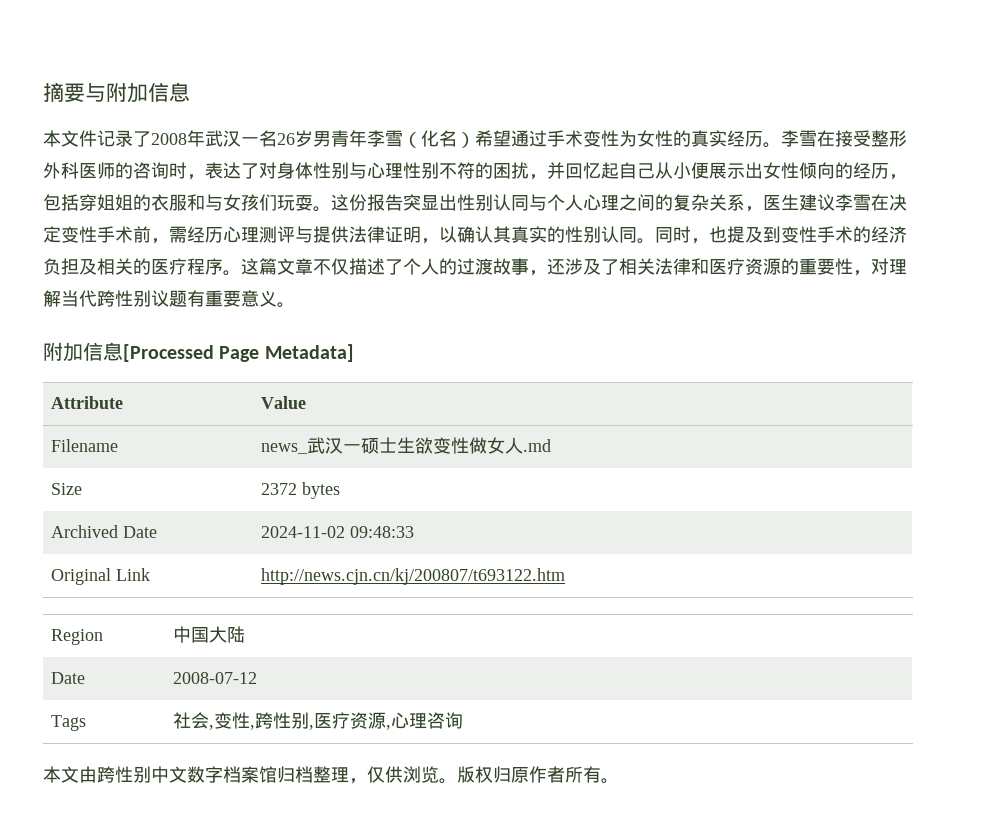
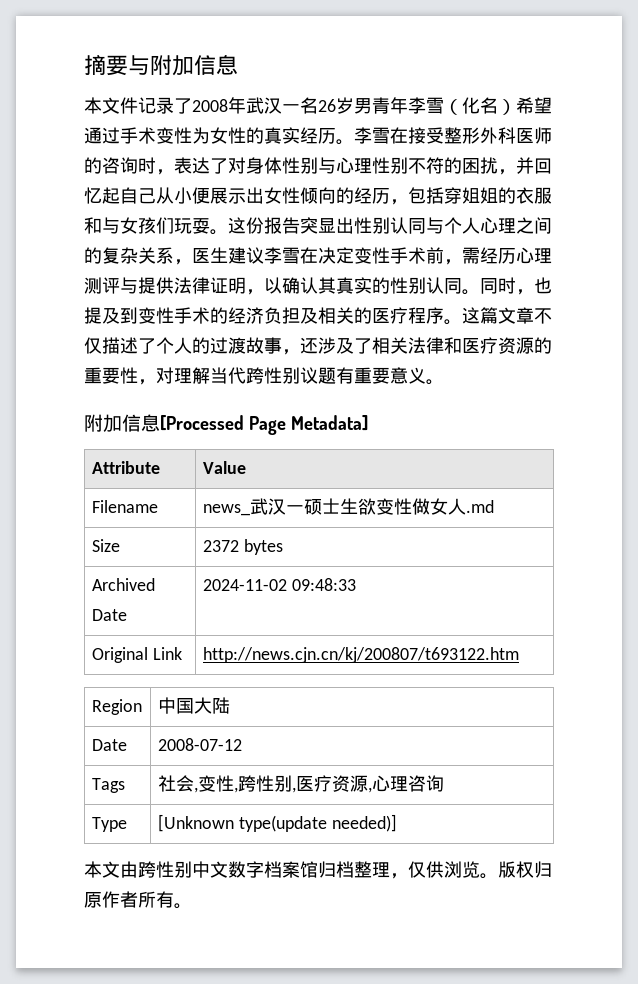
(464, 720) none -> [91,817,127,832] [157,814,397,832] // Type | [Unknown type(update needed)]

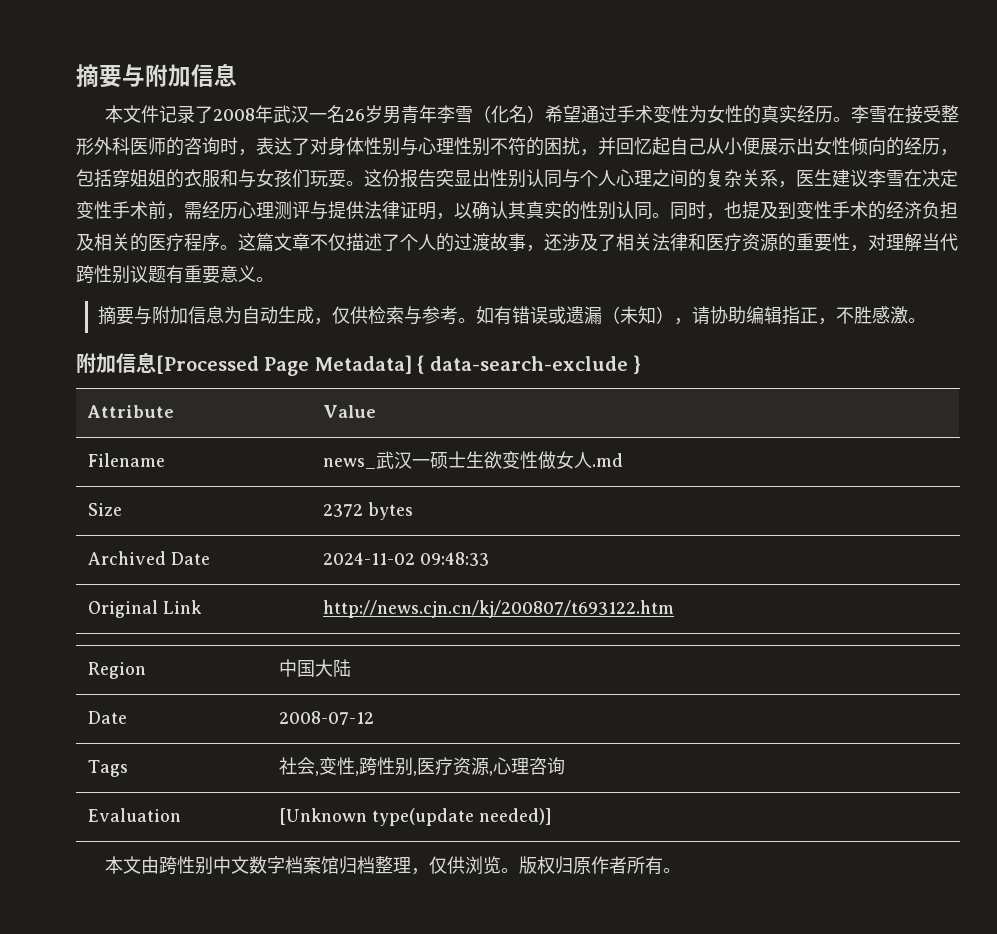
(444, 382) none -> [97,306,926,325] // 摘要与附加信息为自动生成，仅供检索与参考。如有错误或遗漏（未知），请协助编辑指正，不胜感激。
(368, 423) none -> [417,355,641,374] { data-search-exclude }
[91,817,127,832] Type -> [87,808,181,822] Evaluation

